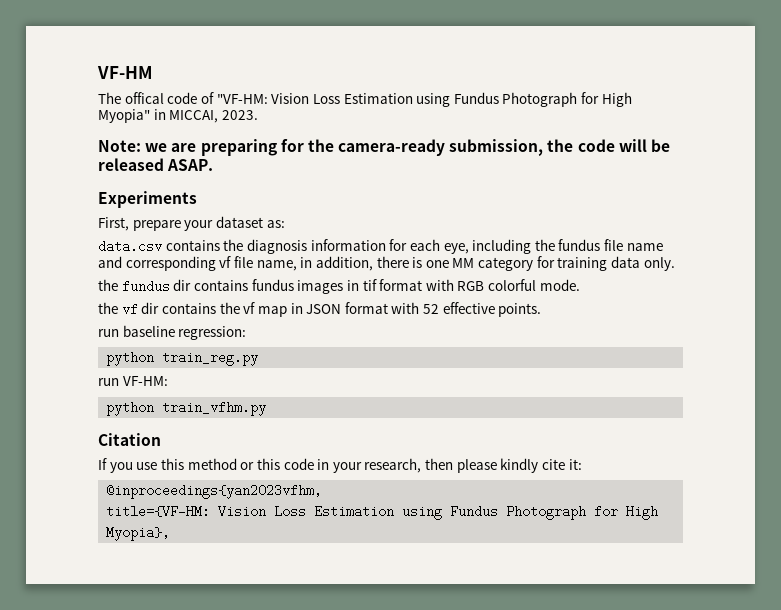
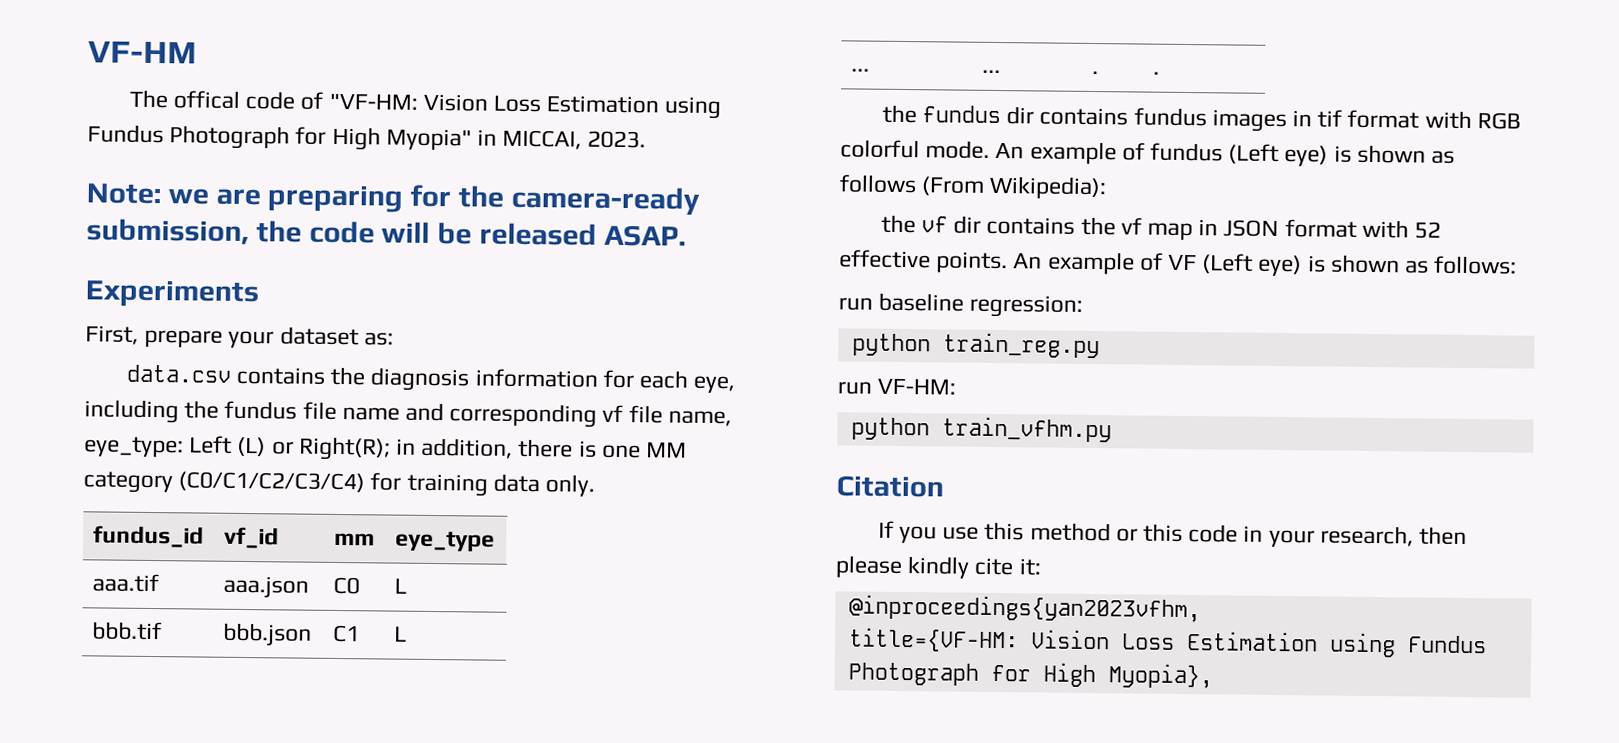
(297, 265) none -> [84,435,391,461] eye_type: Left (L) or Right(R);
(534, 264) none -> [178,471,366,493] (C0/C1/C2/C3/C4)
(675, 264) none -> [93,525,205,548] [224,526,280,549] [334,532,376,546] [395,530,496,552] [92,573,160,593] [223,575,310,599] [333,576,361,595] [394,578,408,594] [92,621,163,641] [223,622,313,647] [333,624,361,643] [394,626,408,642] [851,68,871,72] [982,69,1002,74] [1092,70,1100,75] [1153,71,1161,75] // fundus_id | vf_id | mm | eye_type // aaa.tif | aaa.json | C0 | L // bbb.tif | bbb.json | C1 | L // ... | ... | . | .
(580, 285) none -> [995,141,1456,167] [839,174,1108,200] An example of fundus (Left eye) is shown as follows (From Wikipedia):
(542, 310) none -> [1013,251,1518,277] An example of VF (Left eye) is shown as follows:

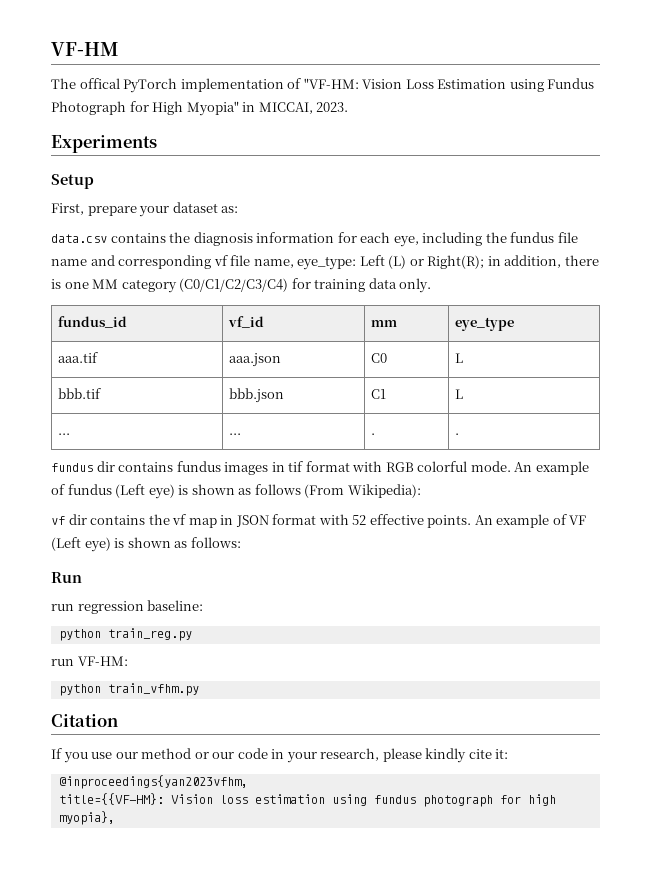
[245,90,296,110] code -> [123,78,284,93] PyTorch implementation
[86,183,700,216] [86,218,686,247] [85,279,259,309] Note: we are preparing for the camera-ready submission, the code will be released ASAP. // Experiments -> [51,135,157,153] [51,174,94,189] Experiments // Setup
[881,104,917,124] the -> (459, 434) none
[880,214,916,234] the -> (421, 491) none
[838,292,1084,318] // run baseline regression: -> [51,572,82,583] [51,600,204,614] // Run // run regression baseline:
[984,521,1025,541] this -> [115,752,138,759] our
[1143,523,1184,542] this -> [212,752,235,759] our
[1419,526,1468,546] then -> (380, 754) none
[848,627,1487,658] [847,662,1213,689] title={VF-HM: Vision Loss Estimation using Fundus Photograph for High Myopia}, -> [58,793,556,807] [58,811,115,825] title={{VF-HM}: Vision loss estimation using fundus photograph for high myopia},

